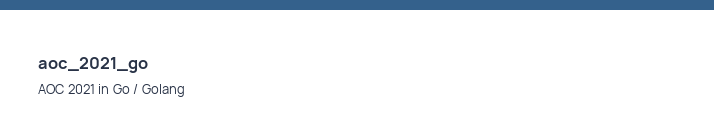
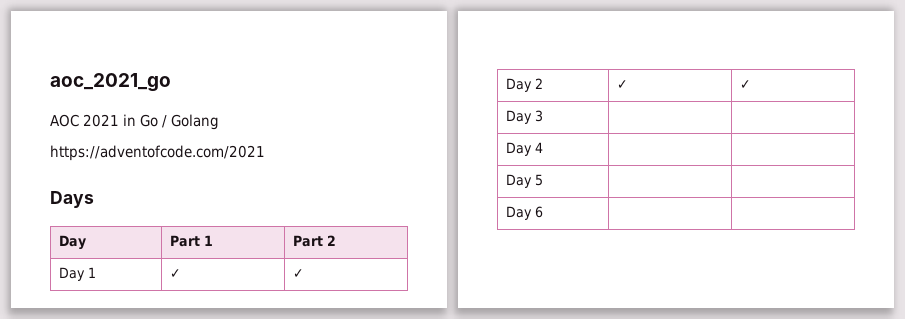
(185, 90) none -> [50,145,265,161] [50,191,94,208] [59,235,87,250] [170,235,214,247] [293,235,337,247] [59,267,97,281] [170,269,182,278] [293,269,305,278] [506,78,544,92] [617,80,629,89] [740,80,752,89] [506,110,544,124] [506,142,544,156] [506,174,544,188] [506,206,544,220] // https://adventofcode.com/2021 // Days // Day | Part 1 | Part 2 // Day 1 | ✓ | ✓ // Day 2 | ✓ | ✓ // Day 3 | | // Day 4 | | // Day 5 | | // Day 6 | |

